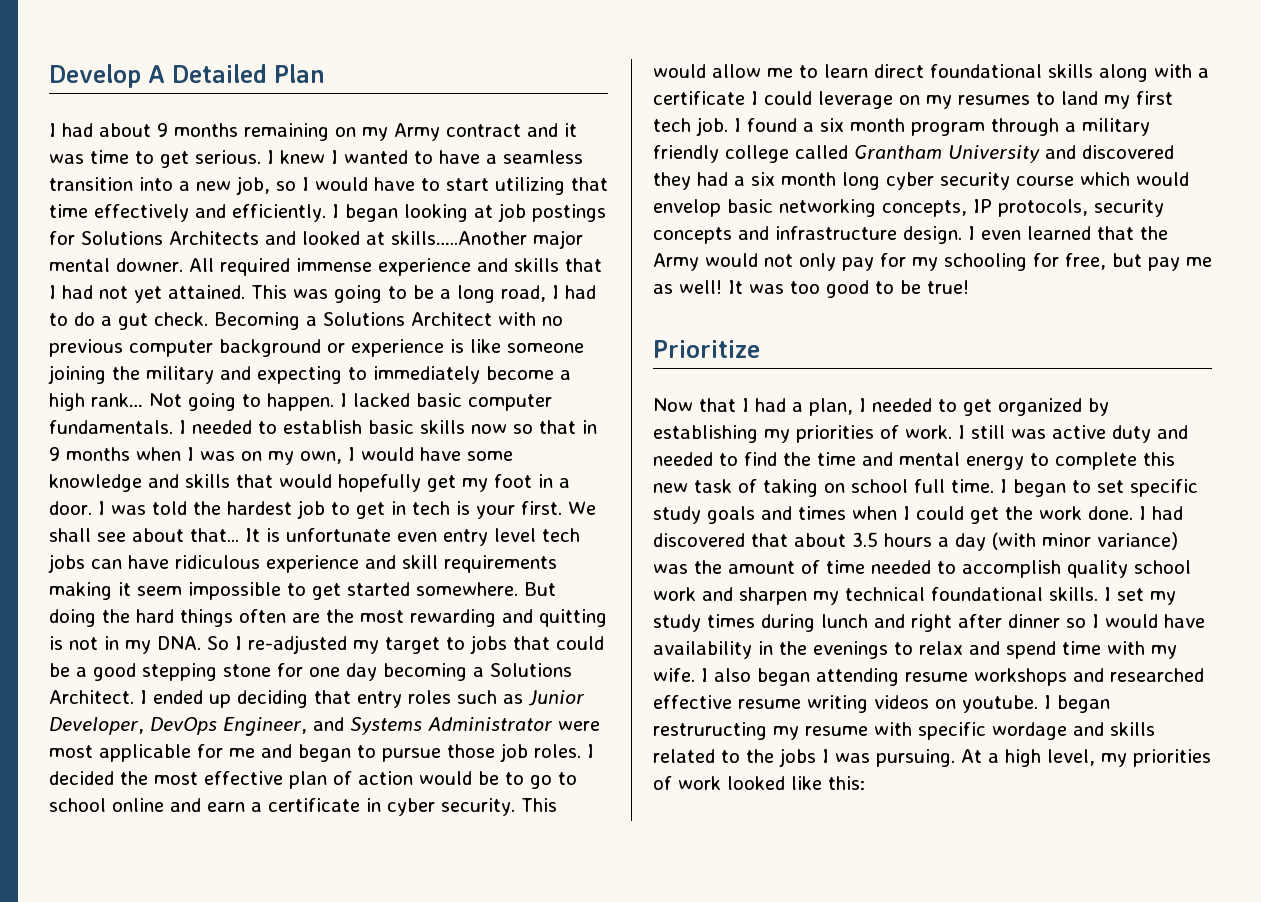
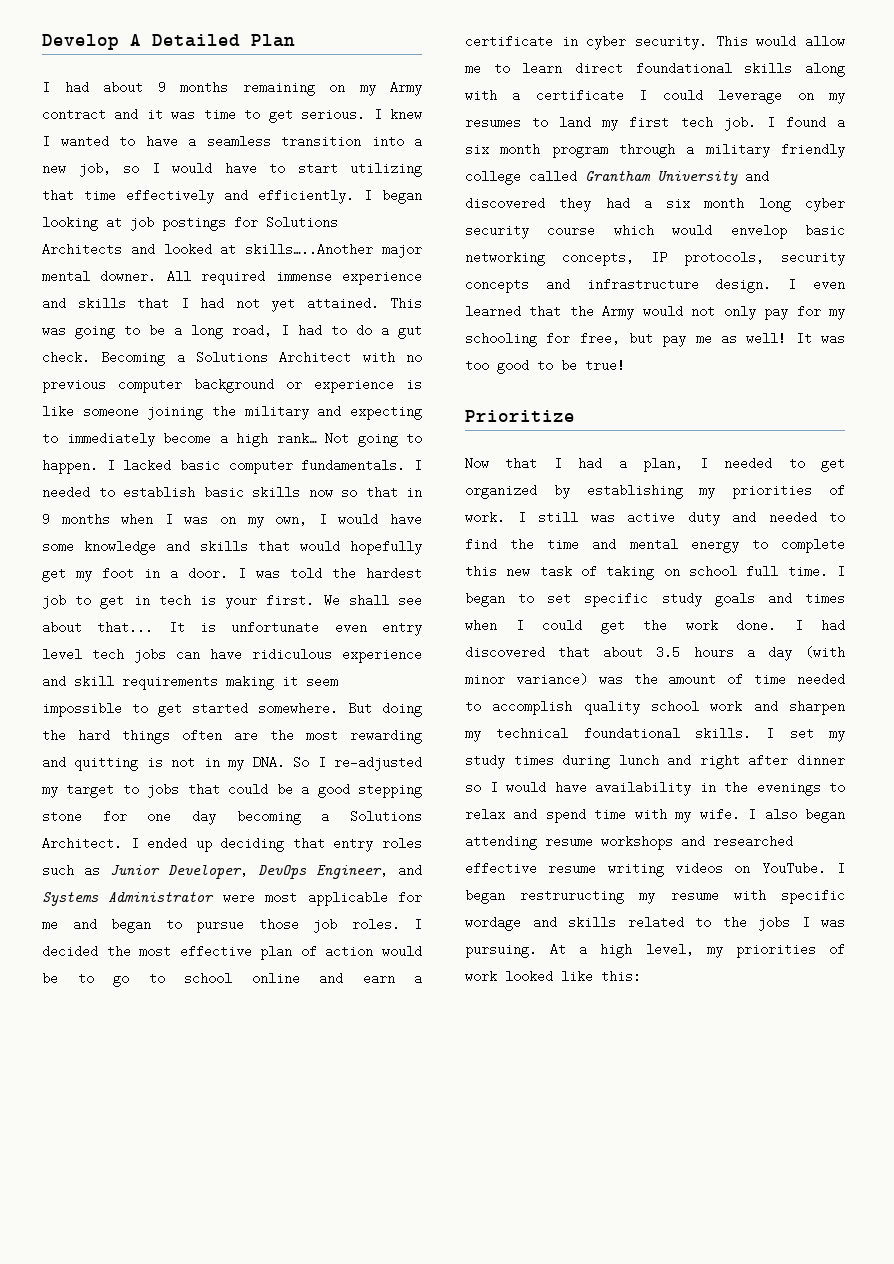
[962,695,1038,713] youtube. -> [761,862,826,875] YouTube.

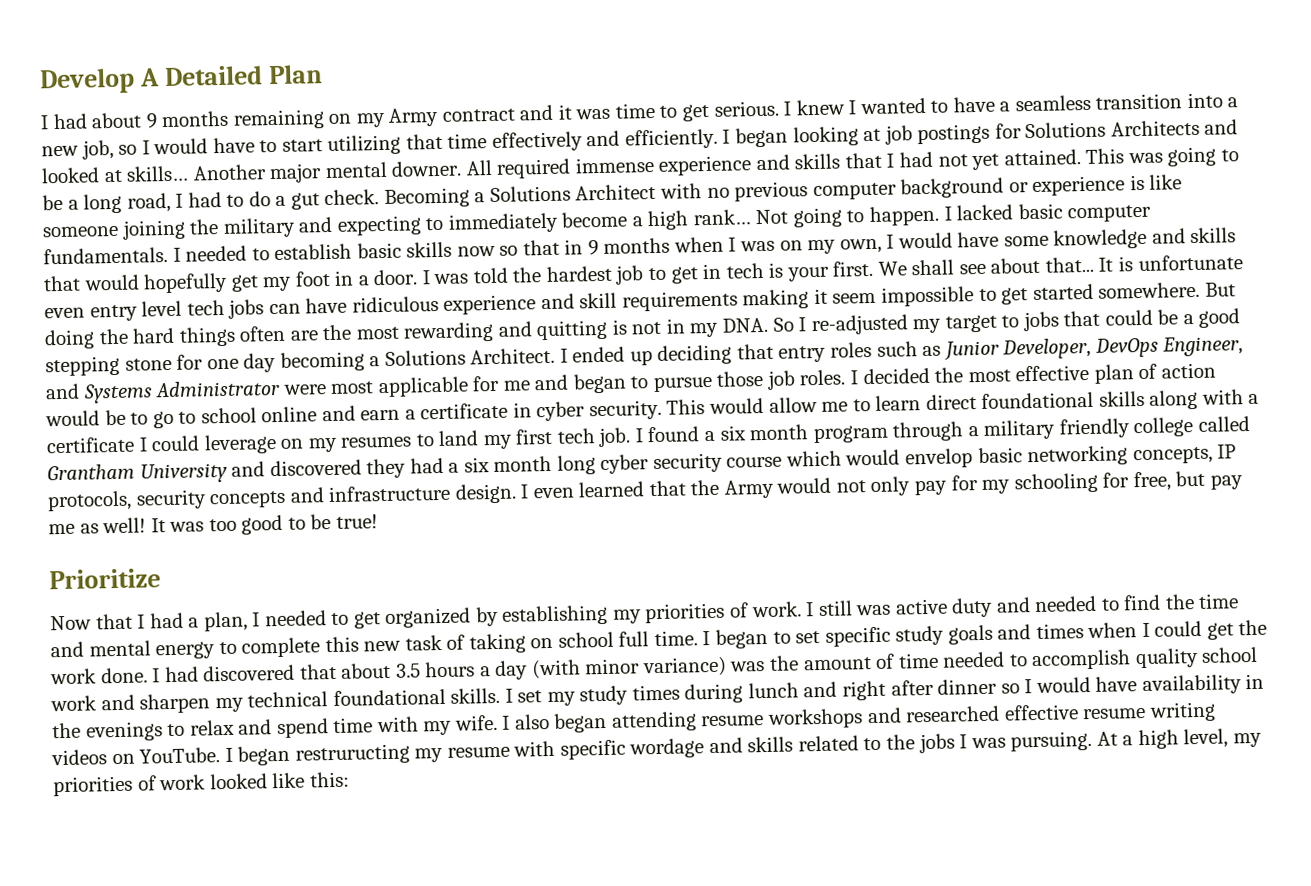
[245,243,374,256] skills…..Another -> [126,164,267,182] skills… Another

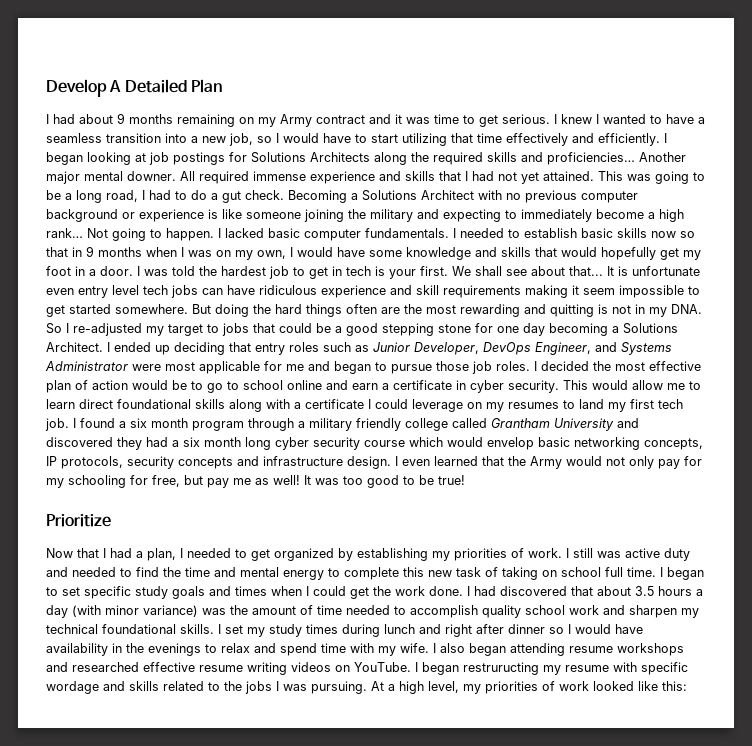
[1204,119,1239,135] [41,165,190,184] and looked at skills… -> [374,152,635,165] along the required skills and proficiencies…

